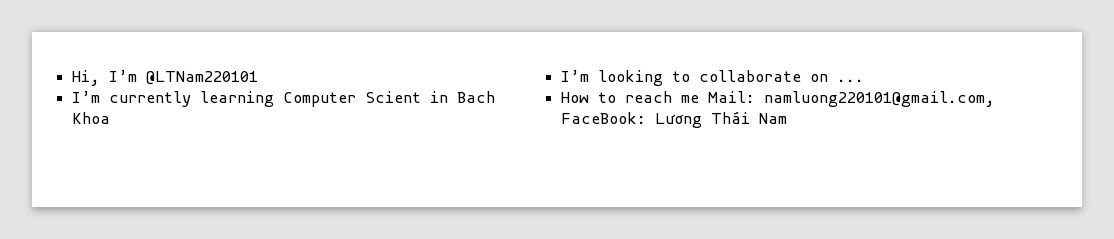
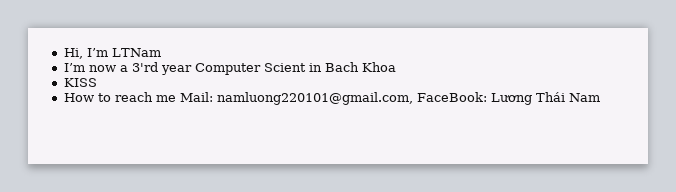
[146,71,259,85] [72,91,275,107] @LTNam220101 // I’m currently learning -> [111,48,161,57] [63,62,192,75] LTNam // I’m now a 3'rd year
[561,70,865,86] I’m looking to collaborate on ... -> [63,78,97,87] KISS

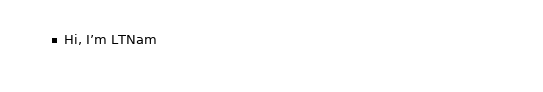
[63,62,396,75] [63,78,97,87] [63,92,600,105] // I’m now a 3'rd year Computer Scient in Bach Khoa // KISS // How to reach me Mail: namluong220101@gmail.com, FaceBook: Lương Thái Nam -> (157, 39) none

